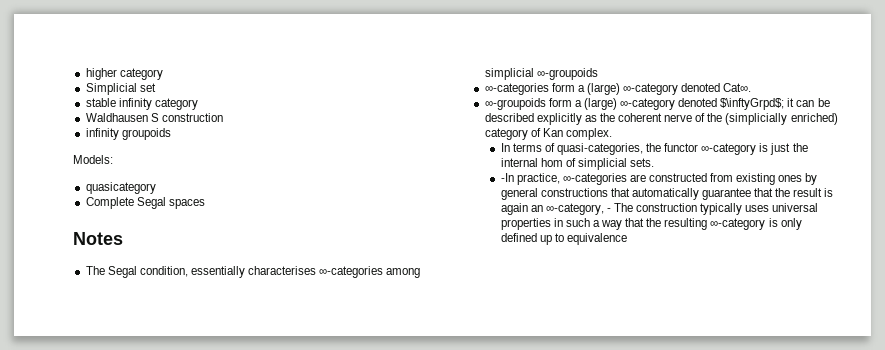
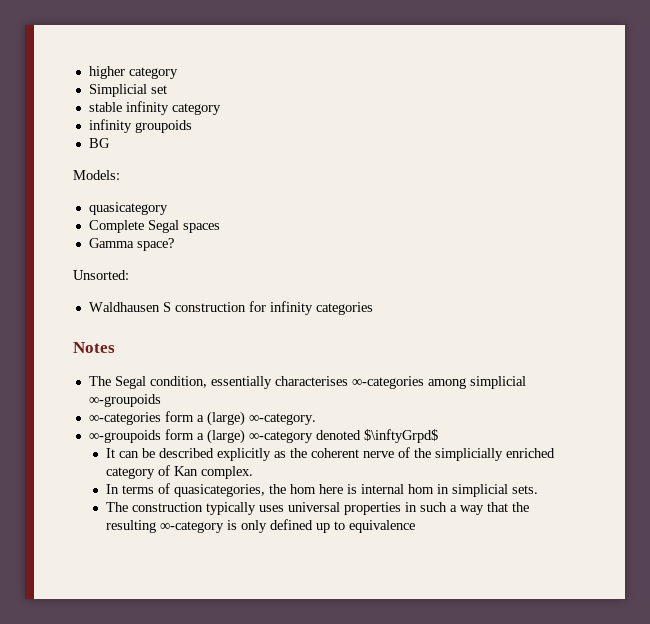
[85,113,223,122] // Waldhausen S construction -> (221, 109) none
(171, 134) none -> [88,138,110,148] // BG
(205, 204) none -> [88,238,174,251] [73,270,129,280] [88,301,373,315] // Gamma space? // Unsorted: // Waldhausen S construction for infinity categories
[623,83,752,95] ∞-category denoted Cat∞. -> [248,413,316,425] ∞-category.
[720,98,795,110] $\inftyGrpd$; it -> [363,429,438,443] [105,448,115,458] $\inftyGrpd$ // It
[725,113,838,125] (simplicially enriched) -> [434,448,555,461] simplicially enriched
[556,143,808,155] quasi-categories, the functor ∞-category is just the -> [173,484,357,497] quasicategories, the hom here is
[565,158,576,167] of -> [436,484,449,494] in
[500,173,818,185] [500,188,834,200] [500,203,611,215] -In practice, ∞-categories are constructed from existing ones by general constructions that automatically guarantee that the result is again an ∞-category, - -> (538, 489) none

